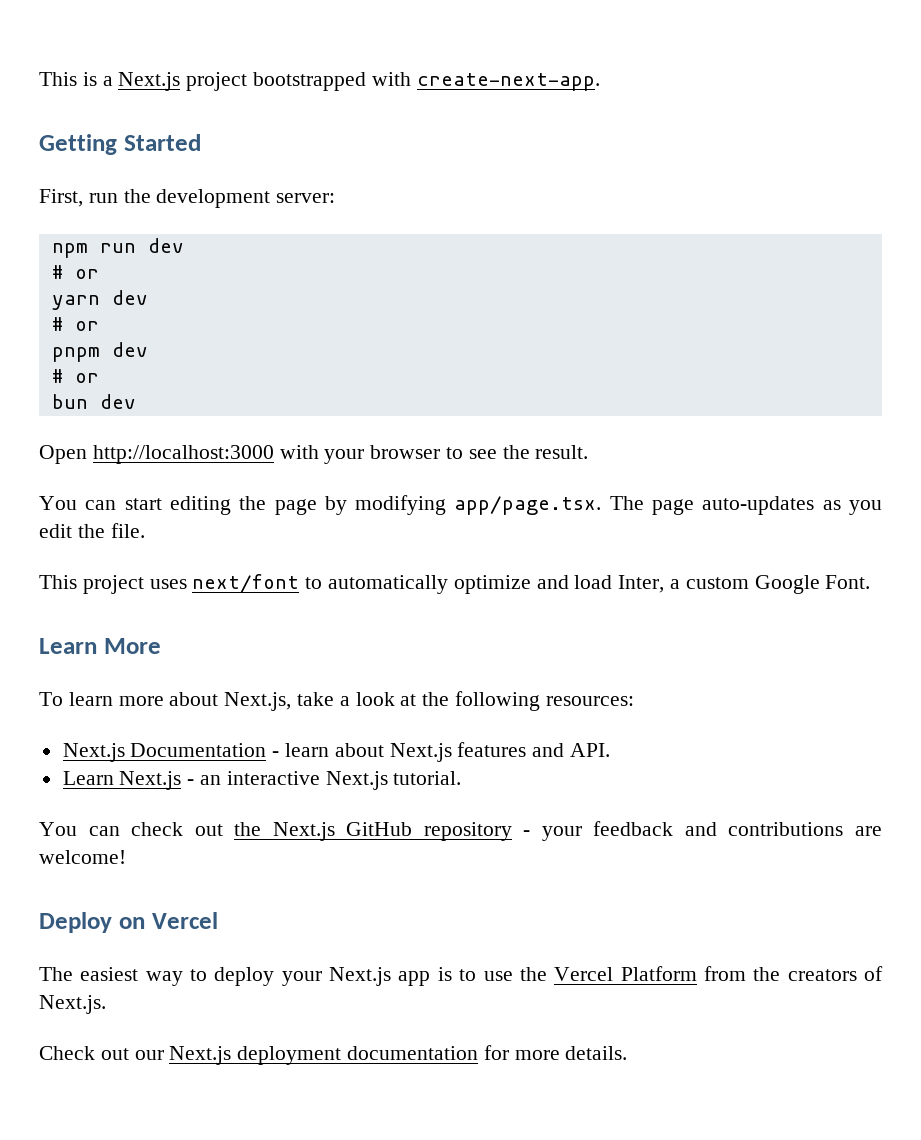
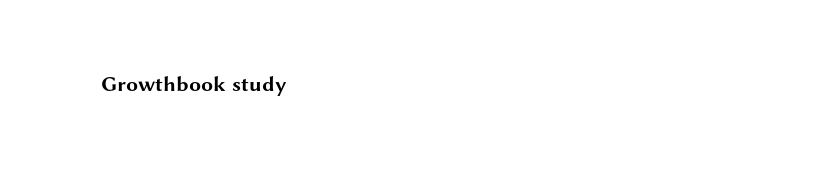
[39,72,600,91] [39,134,201,155] [39,189,336,208] [51,238,184,258] [51,265,99,279] [51,290,148,310] [51,317,99,331] [51,342,148,362] [51,369,99,383] [51,394,136,409] [39,445,589,464] [39,495,882,515] [39,523,145,538] [39,574,871,594] [39,638,161,654] [39,691,634,711] [62,742,611,762] [62,771,462,790] [39,821,883,841] [39,850,126,864] [39,912,218,933] [39,966,884,986] [39,995,106,1014] [39,1045,628,1065] This is a Next.js project bootstrapped with create-next-app. // Getting Started // First, run the development server: // npm run dev // # or // yarn dev // # or // pnpm dev // # or // bun dev // Open http://localhost:3000 with your browser to see the result. // You can start editing the page by modifying app/page.tsx. The page auto-updates as you edit the file. // This project uses next/font to automatically optimize and load Inter, a custom Google Font. // Learn More // To learn more about Next.js, take a look at the following resources: // Next.js Documentation - learn about Next.js features and API. // Learn Next.js - an interactive Next.js tutorial. // You can check out the Next.js GitHub repository - your feedback and contributions are welcome! // Deploy on Vercel // The easiest way to deploy your Next.js app is to use the Vercel Platform from the creators of Next.js. // Check out our Next.js deployment documentation for more details. -> [101,76,287,96] Growthbook study

